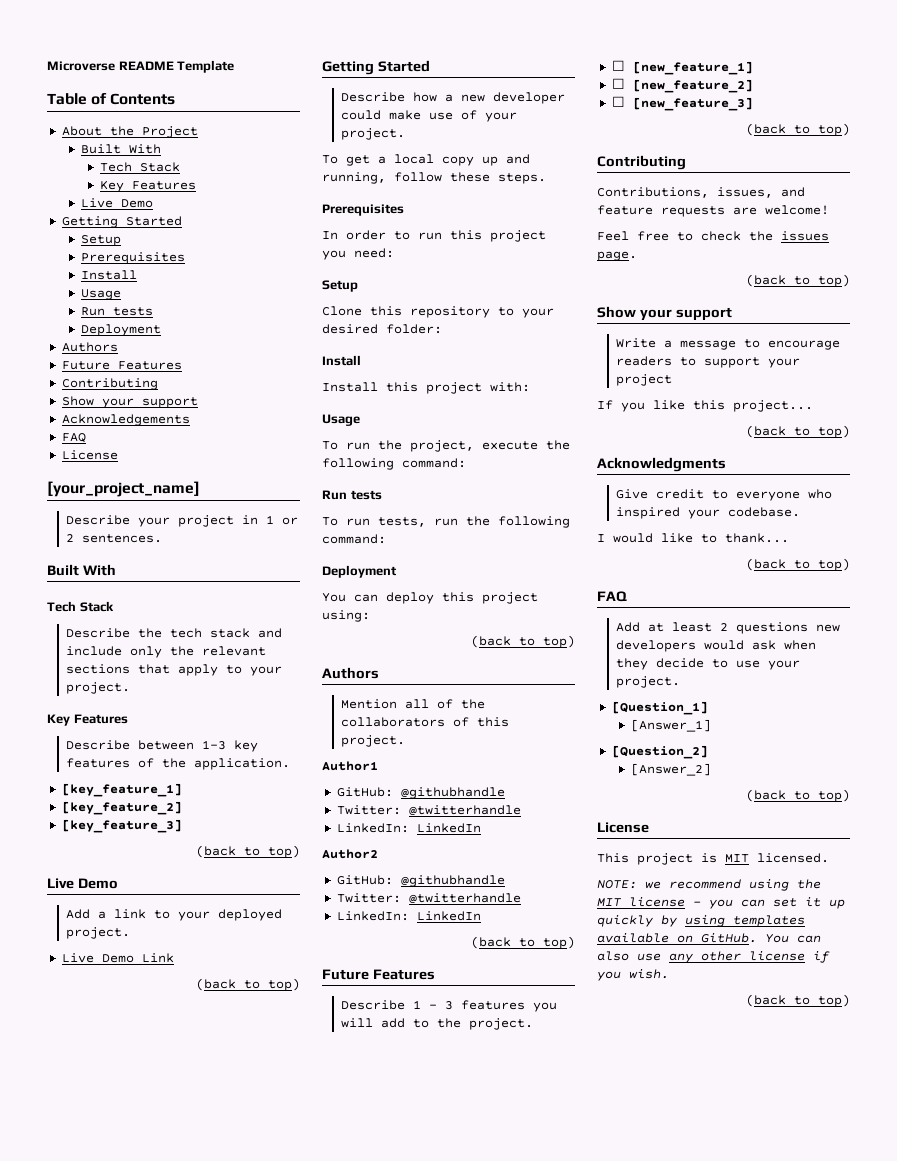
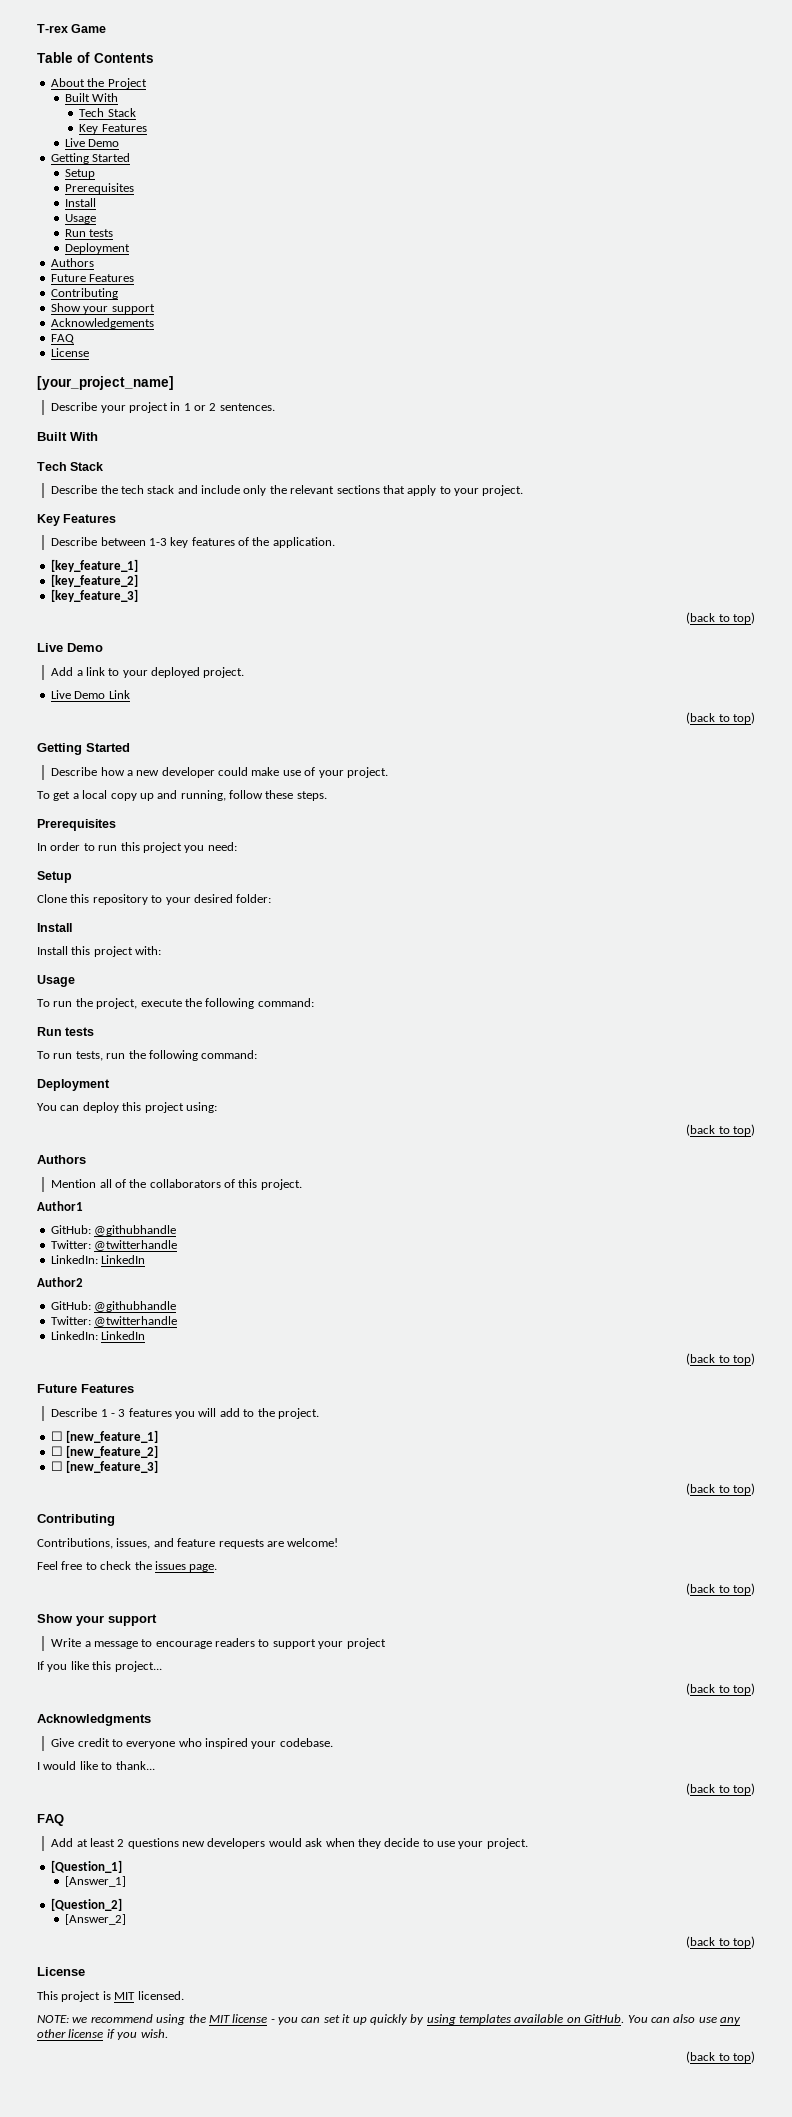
[47,60,235,73] Microverse README Template -> [37,24,107,33] T-rex Game

